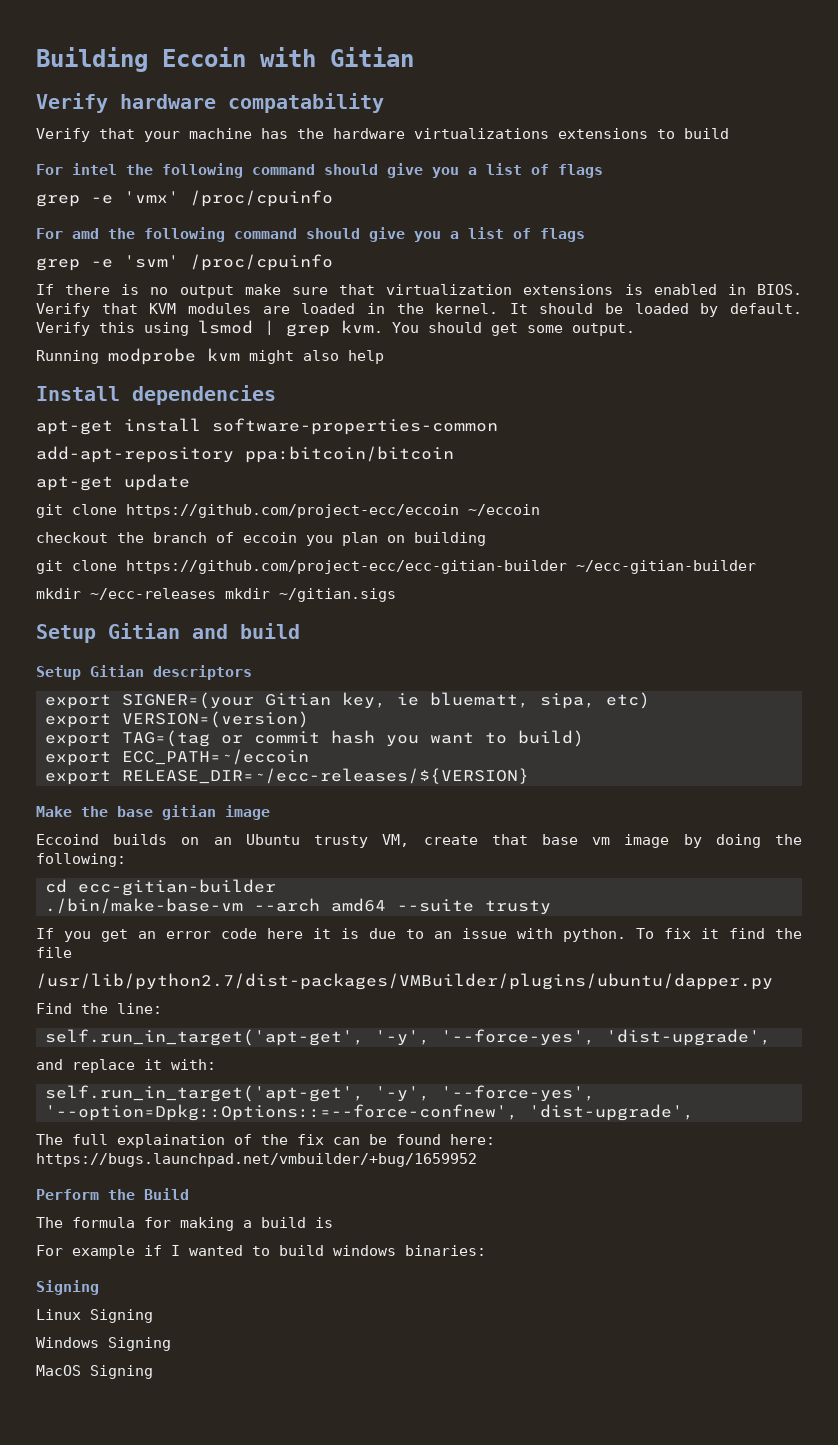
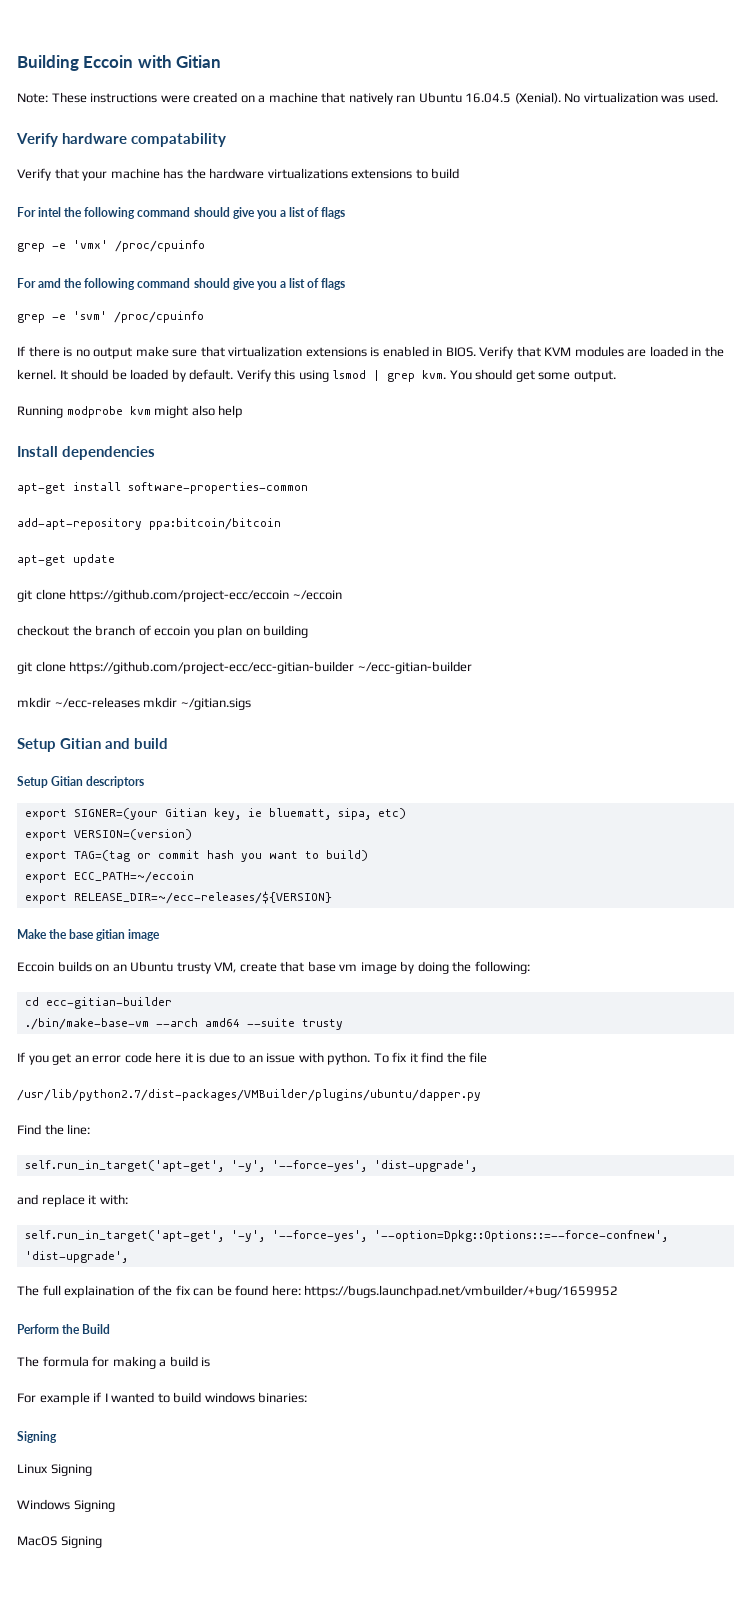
(414, 57) none -> [17,92,718,105] // Note: These instructions were created on a machine that natively ran Ubuntu 16.04.5 (Xenial). No virtualization was used.
[36,834,99,845] Eccoind -> [17,962,54,972] Eccoin

